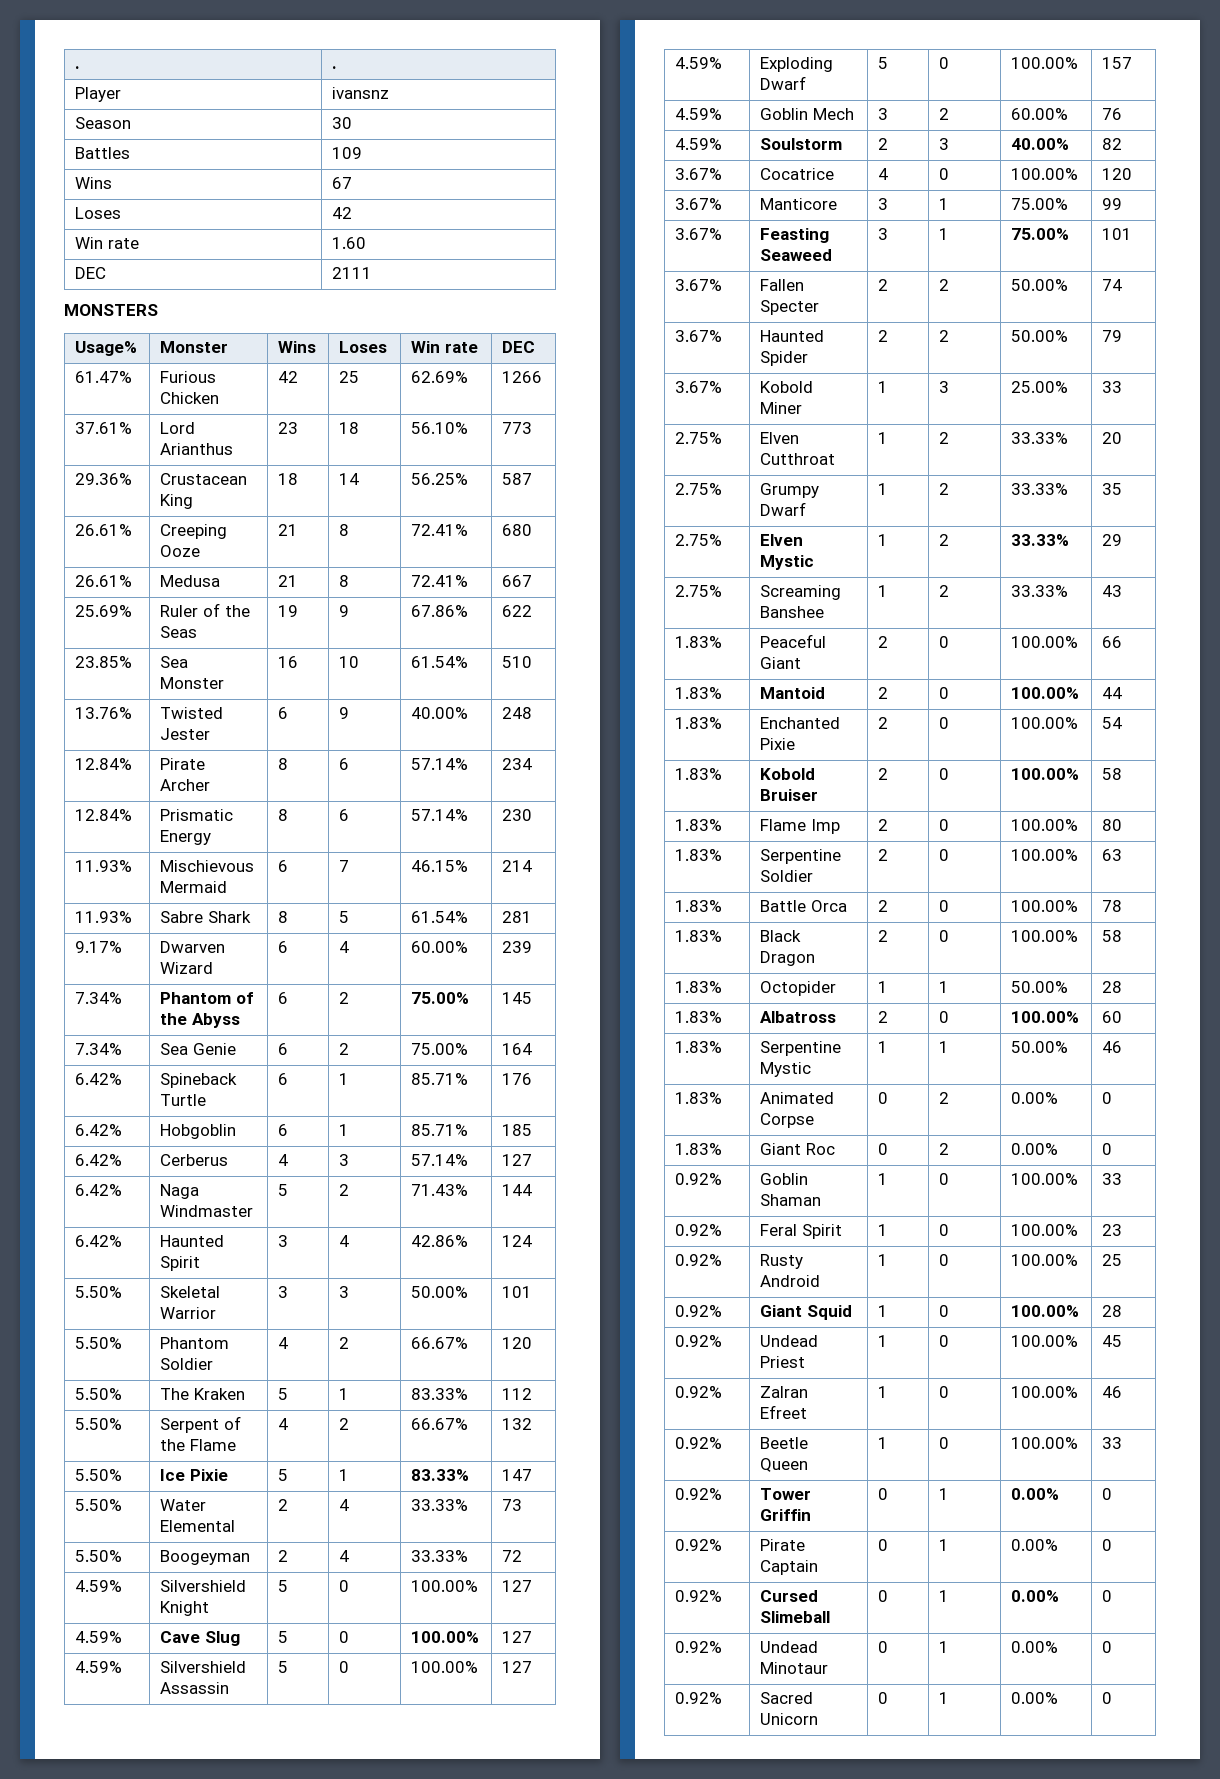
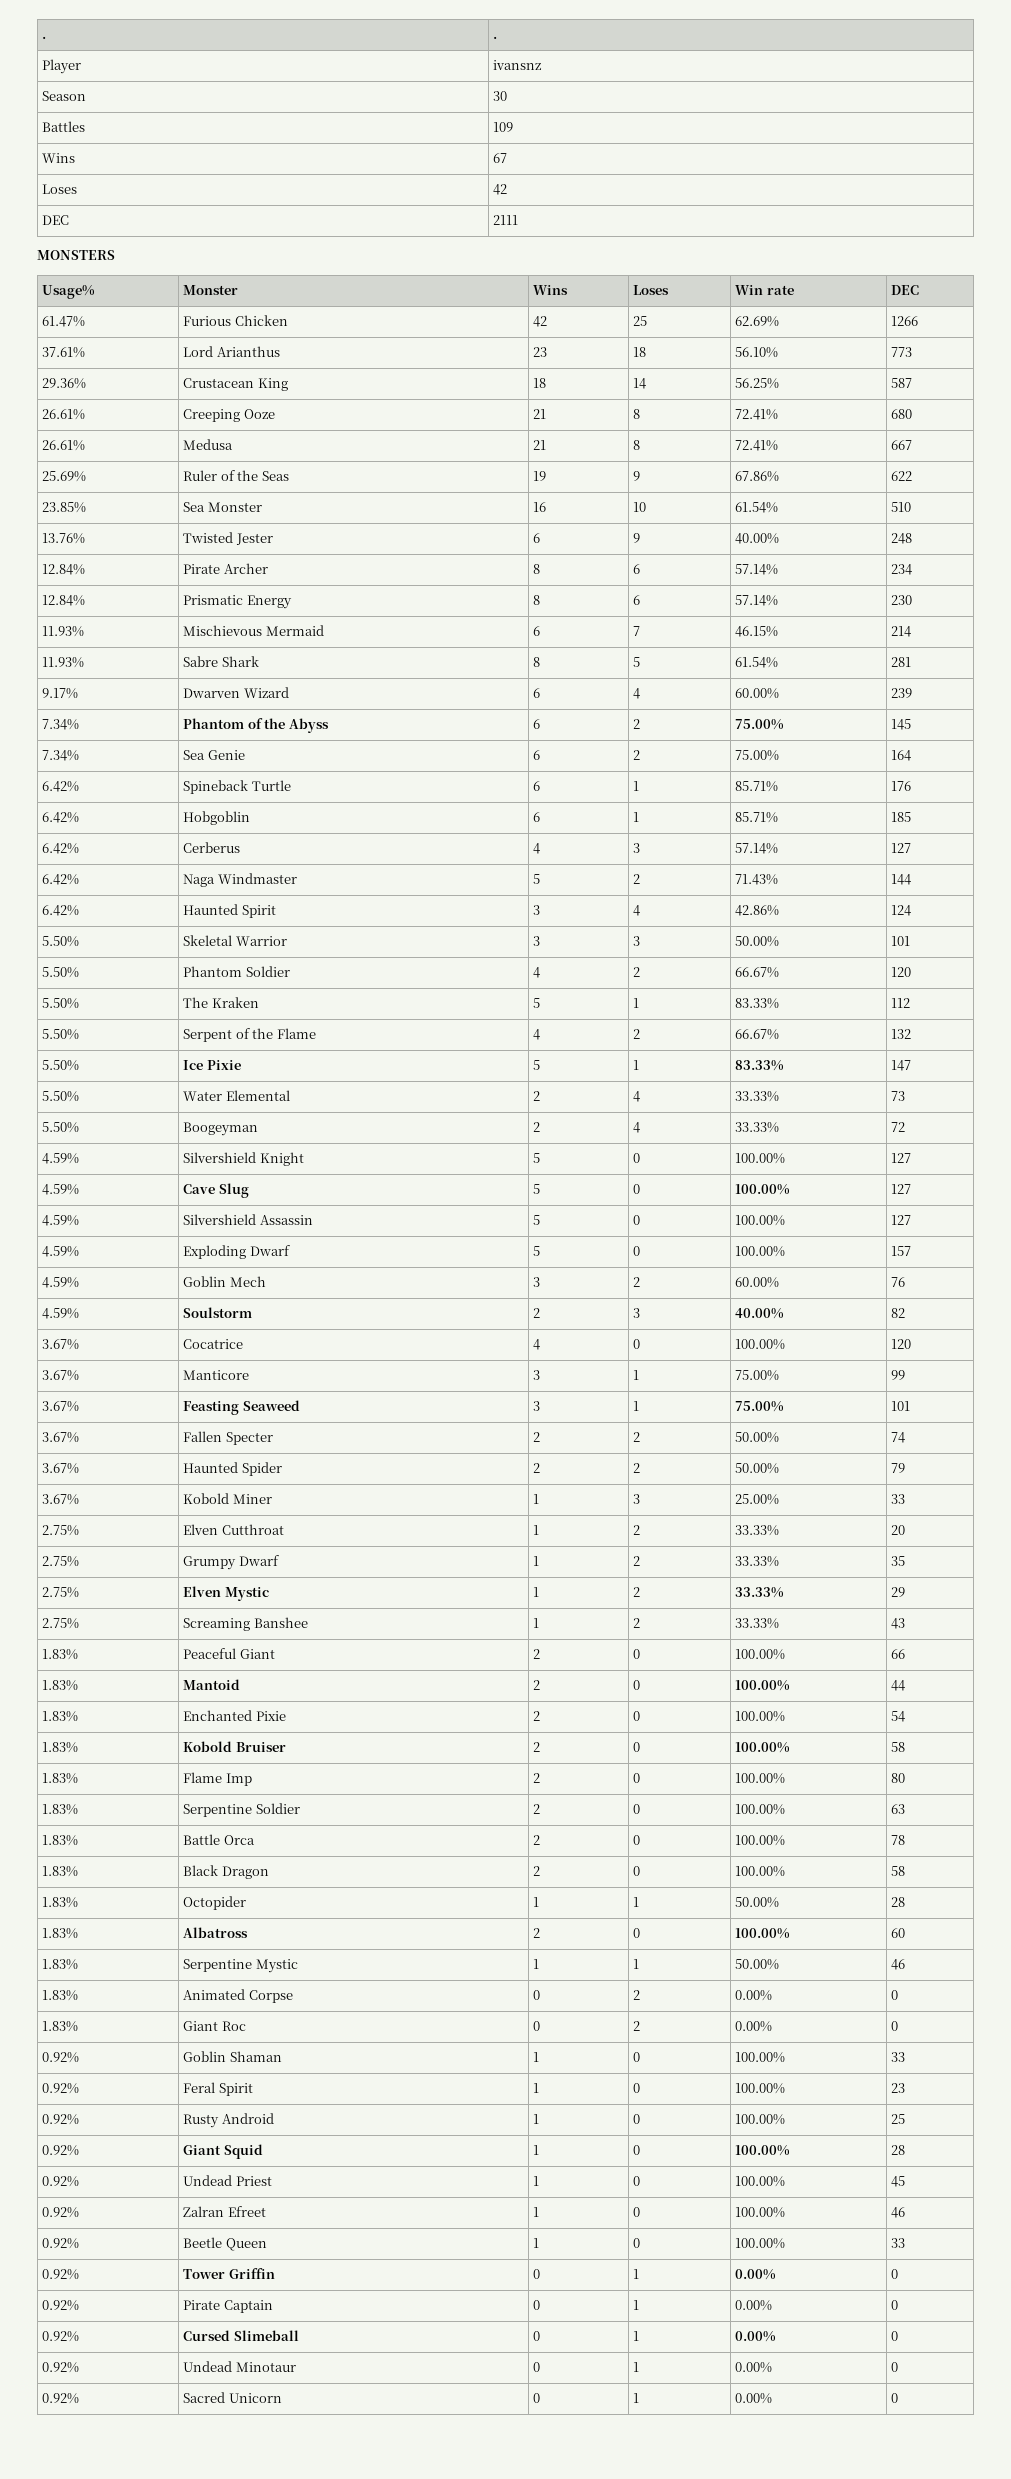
[75,237,140,249] [332,237,367,249] // Win rate | 1.60 -> (508, 189) none

